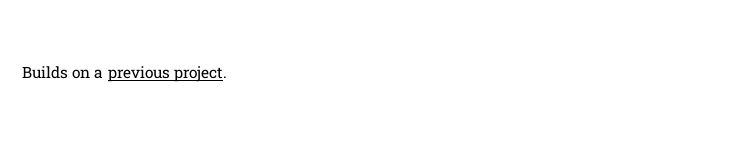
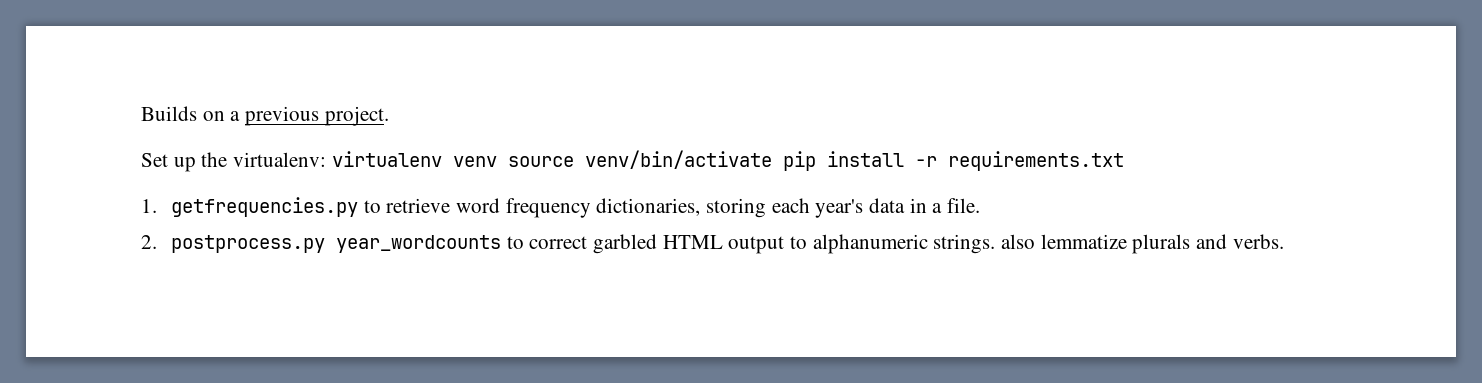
(227, 74) none -> [141,150,1124,172] [141,197,981,218] [141,234,1284,254] // Set up the virtualenv: virtualenv venv source venv/bin/activate pip install -r requirements.txt // 1. getfrequencies.py to retrieve word frequency dictionaries, storing each year's data in a file. // 2. postprocess.py year_wordcounts to correct garbled HTML output to alphanumeric strings. also lemmatize plurals and verbs.

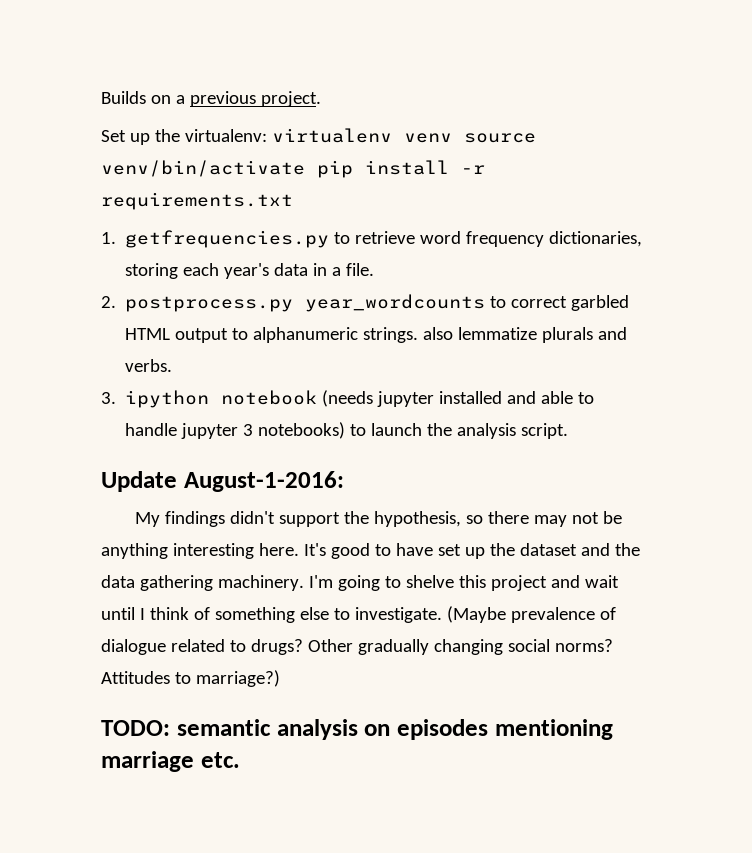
(1284, 241) none -> [101,390,595,408] [125,422,569,439] [101,471,344,492] [134,511,622,527] [101,543,640,559] [101,575,619,591] [101,606,616,623] [101,639,613,655] [101,670,280,687] [101,719,613,740] [101,751,240,772] // 3. ipython notebook (needs jupyter installed and able to handle jupyter 3 notebooks) to launch the analysis script. // Update August-1-2016: // My findings didn't support the hypothesis, so there may not be anything interesting here. It's good to have set up the dataset and the data gathering machinery. I'm going to shelve this project and wait until I think of something else to investigate. (Maybe prevalence of dialogue related to drugs? Other gradually changing social norms? Attitudes to marriage?) // TODO: semantic analysis on episodes mentioning marriage etc.

